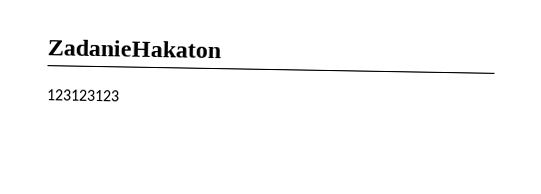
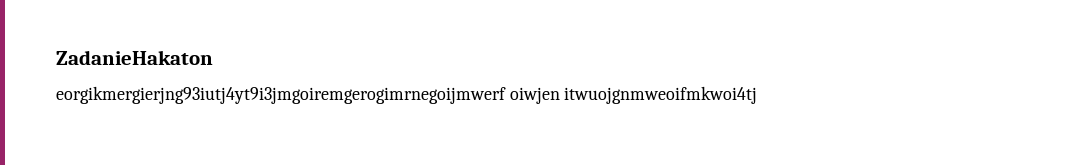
[46,89,120,102] 123123123 -> [56,86,758,104] eorgikmergierjng93iutj4yt9i3jmgoiremgerogimrnegoijmwerf oiwjen itwuojgnmweoifmkwoi4tj

